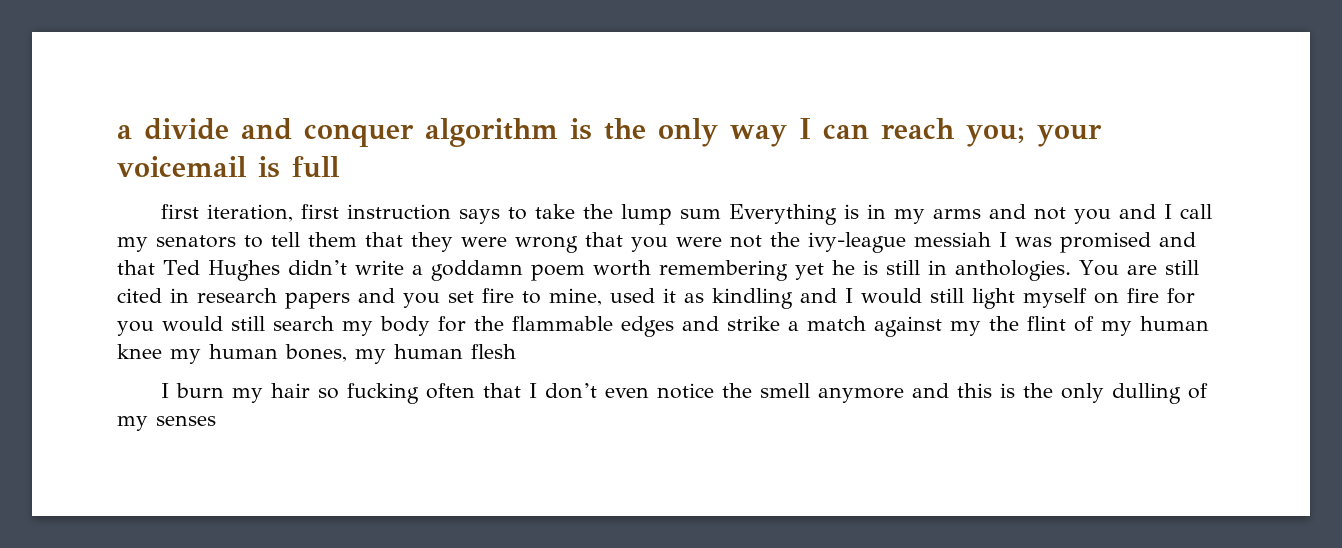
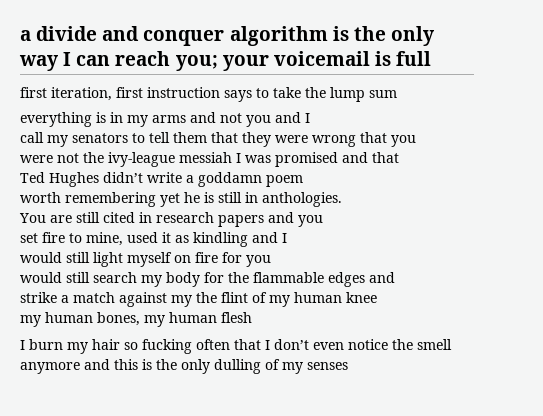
[728,204,837,225] Everything -> [20,112,92,127] // everything
(1172, 211) none -> (310, 118) //
(668, 244) none -> (416, 141) //
(155, 267) none -> (399, 157) //
(585, 272) none -> (303, 181) //
(1071, 270) none -> (342, 199) //
(440, 300) none -> (323, 221) //
(853, 295) none -> (287, 238) //
(154, 328) none -> (271, 261) //
(719, 323) none -> (395, 277) //
(162, 351) none -> (377, 297) //

